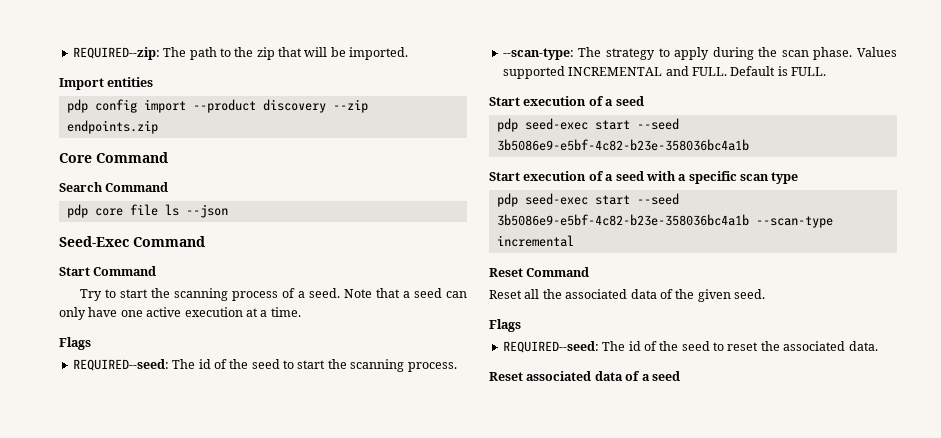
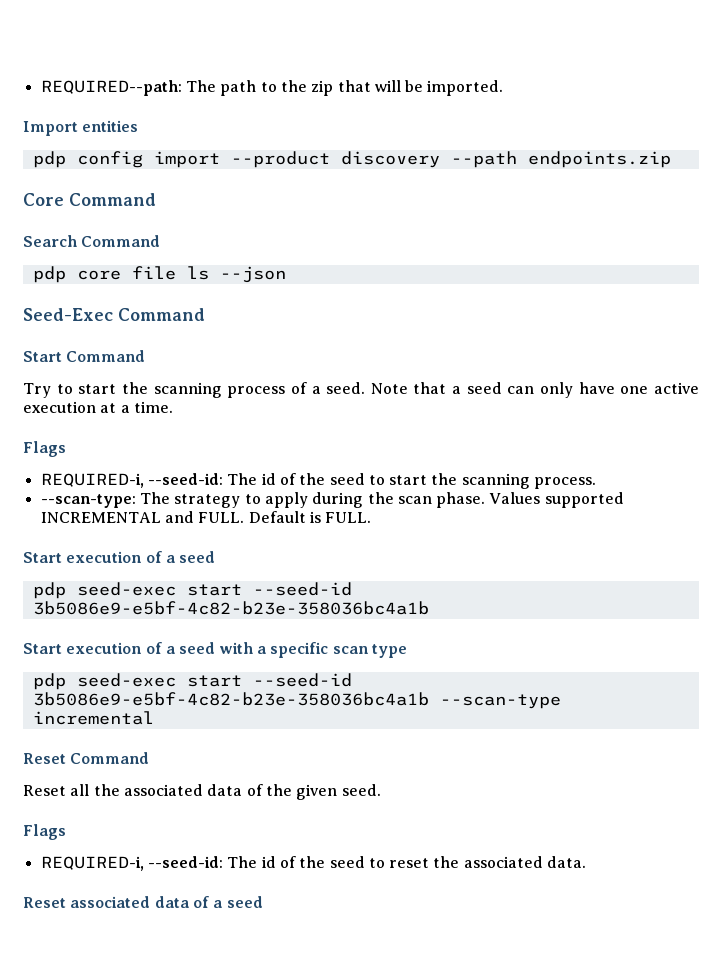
[72,47,160,60] REQUIRED--zip: -> [40,80,182,96] REQUIRED--path:
[332,99,368,113] --zip -> [450,151,517,168] --path
[72,359,169,371] REQUIRED--seed: -> [40,473,223,488] REQUIRED-i, --seed-id:
[636,118,679,130] --seed -> [252,582,352,596] --seed-id
[636,193,679,205] --seed -> [252,673,352,687] --seed-id
[502,341,599,353] REQUIRED--seed: -> [40,856,223,871] REQUIRED-i, --seed-id:

